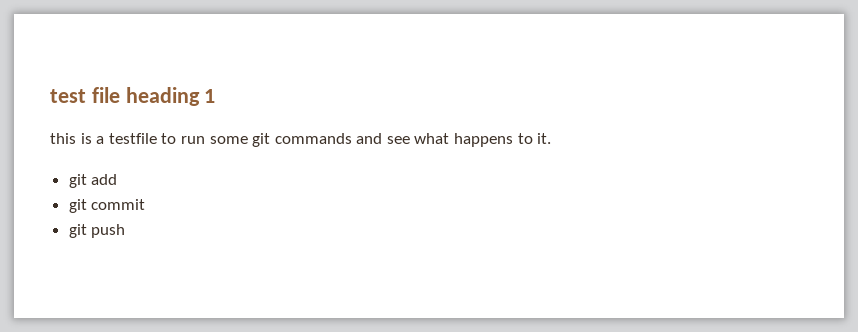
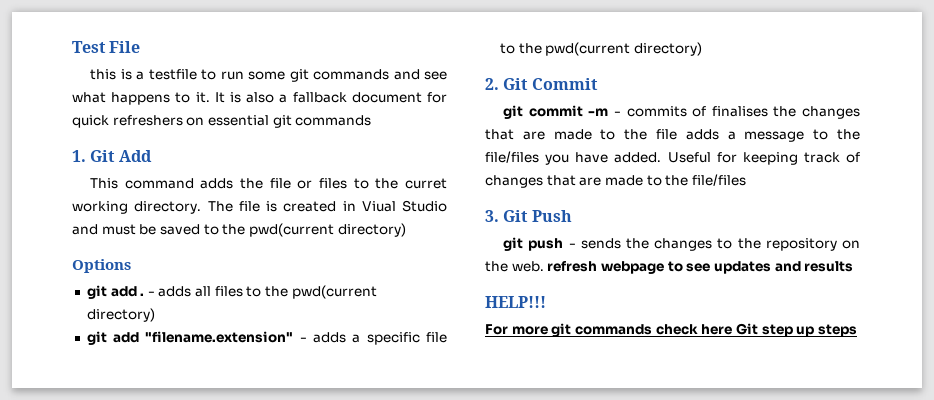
[50,87,216,106] test file heading 1 -> [72,41,141,53] Test File
[68,174,118,188] [68,199,146,213] [68,224,126,238] // git add // git commit // git push -> [214,92,447,103] [72,115,372,128] [72,150,152,162] [90,178,448,189] [72,200,447,214] [72,223,406,237] [72,259,131,273] [86,285,377,299] [86,308,155,322] [86,331,448,345] [499,42,702,56] [485,78,598,90] [503,105,860,119] [485,129,860,142] [485,151,860,165] [485,174,746,188] [485,210,572,222] [503,237,861,251] [485,261,854,274] [485,296,546,308] [485,323,857,337] It is also a fallback document for quick refreshers on essential git commands // 1. Git Add // This command adds the file or files to the curret working directory. The file is created in Viual Studio and must be saved to the pwd(current directory) // Options // git add . - adds all files to the pwd(current directory) // git add "filename.extension" - adds a specific file to the pwd(current directory) // 2. Git Commit // git commit -m - commits of finalises the changes that are made to the file adds a message to the file/files you have added. Useful for keeping track of changes that are made to the file/files // 3. Git Push // git push - sends the changes to the repository on the web. refresh webpage to see updates and results // HELP!!! // For more git commands check here Git step up steps

